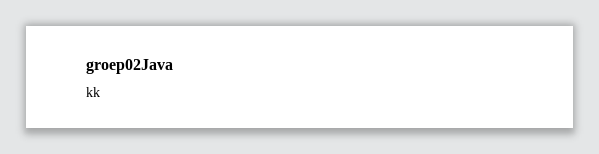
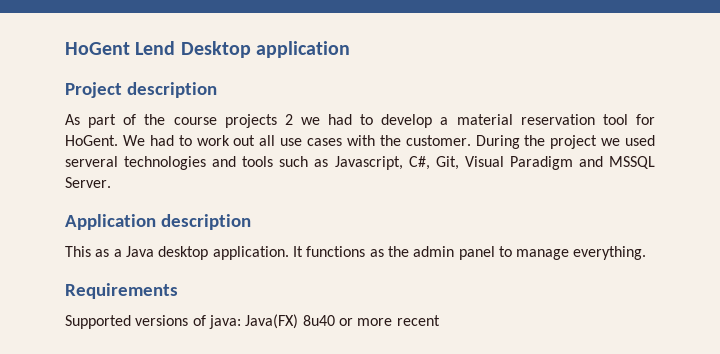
[86,59,173,74] [86,87,100,97] groep02Java // kk -> [65,41,351,58] [65,82,217,98] [65,114,655,128] [65,135,655,149] [65,156,655,170] [65,177,111,188] [65,214,251,230] [65,246,647,260] [65,283,178,299] [65,314,440,329] HoGent Lend Desktop application // Project description // As part of the course projects 2 we had to develop a material reservation tool for HoGent. We had to work out all use cases with the customer. During the project we used serveral technologies and tools such as Javascript, C#, Git, Visual Paradigm and MSSQL Server. // Application description // This as a Java desktop application. It functions as the admin panel to manage everything. // Requirements // Supported versions of java: Java(FX) 8u40 or more recent

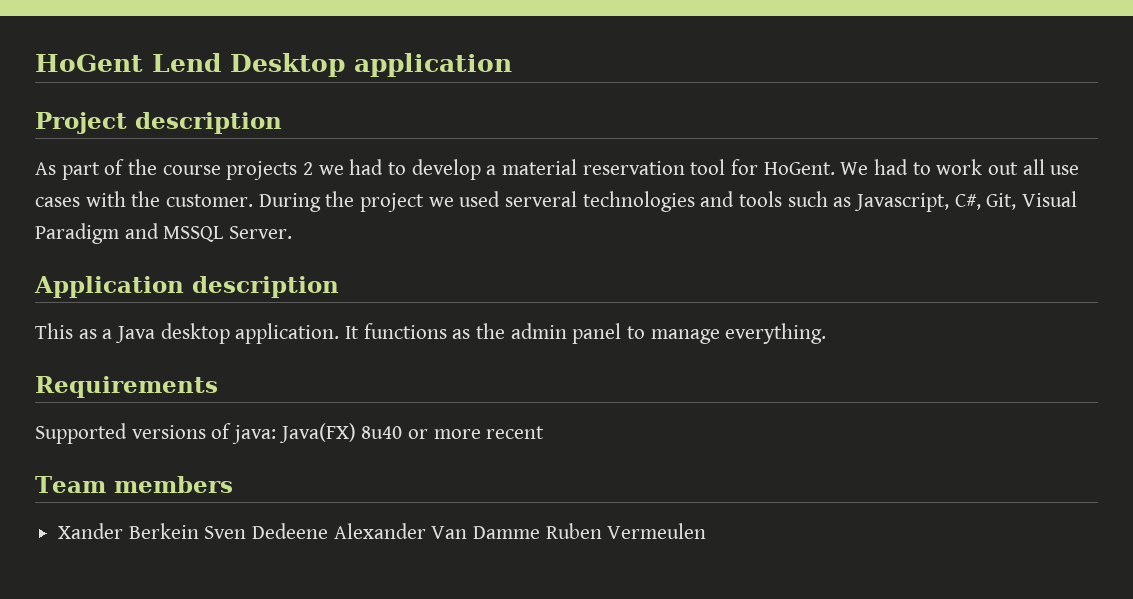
(440, 320) none -> [35,476,233,493] [58,523,707,539] // Team members // Xander Berkein Sven Dedeene Alexander Van Damme Ruben Vermeulen

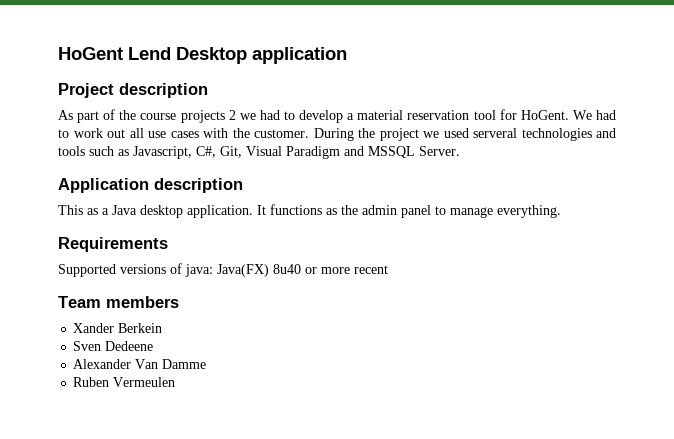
(199, 531) none -> (163, 328) //
(329, 531) none -> (154, 346) //
(541, 532) none -> (207, 364) //

